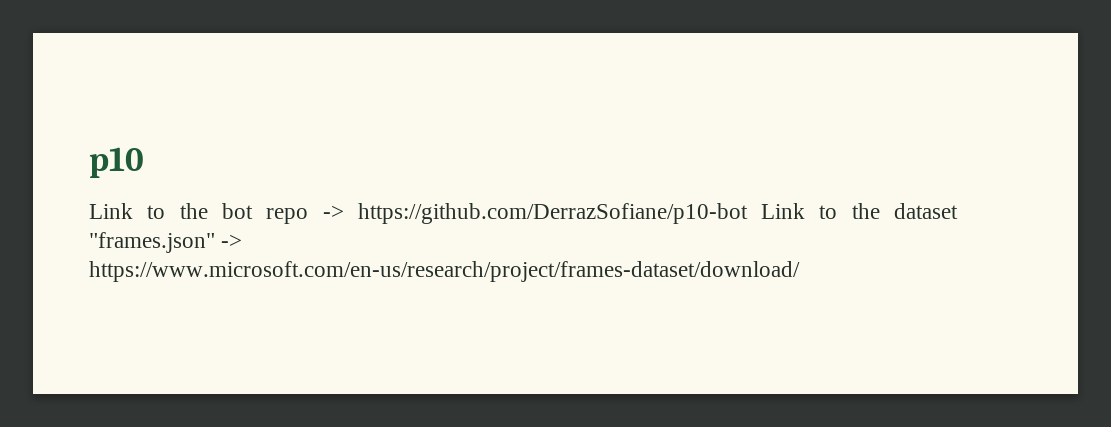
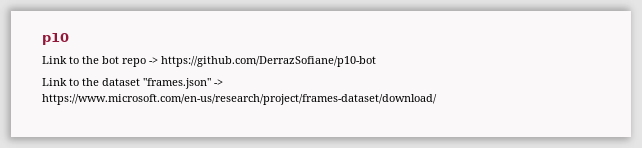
(748, 213) none -> (376, 61) //

